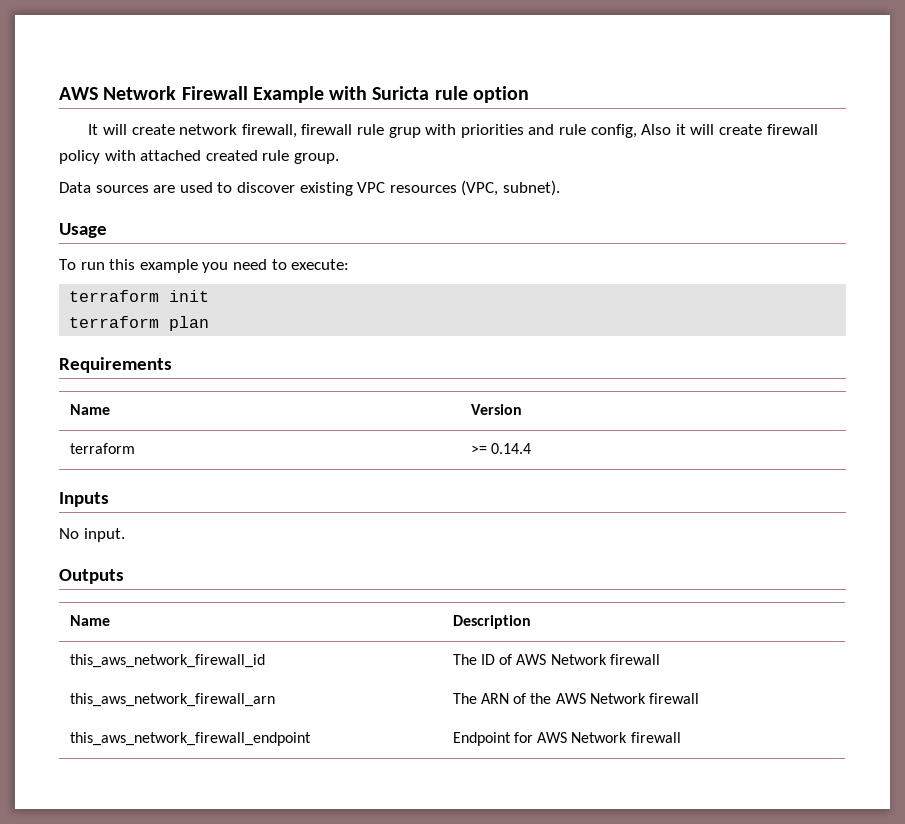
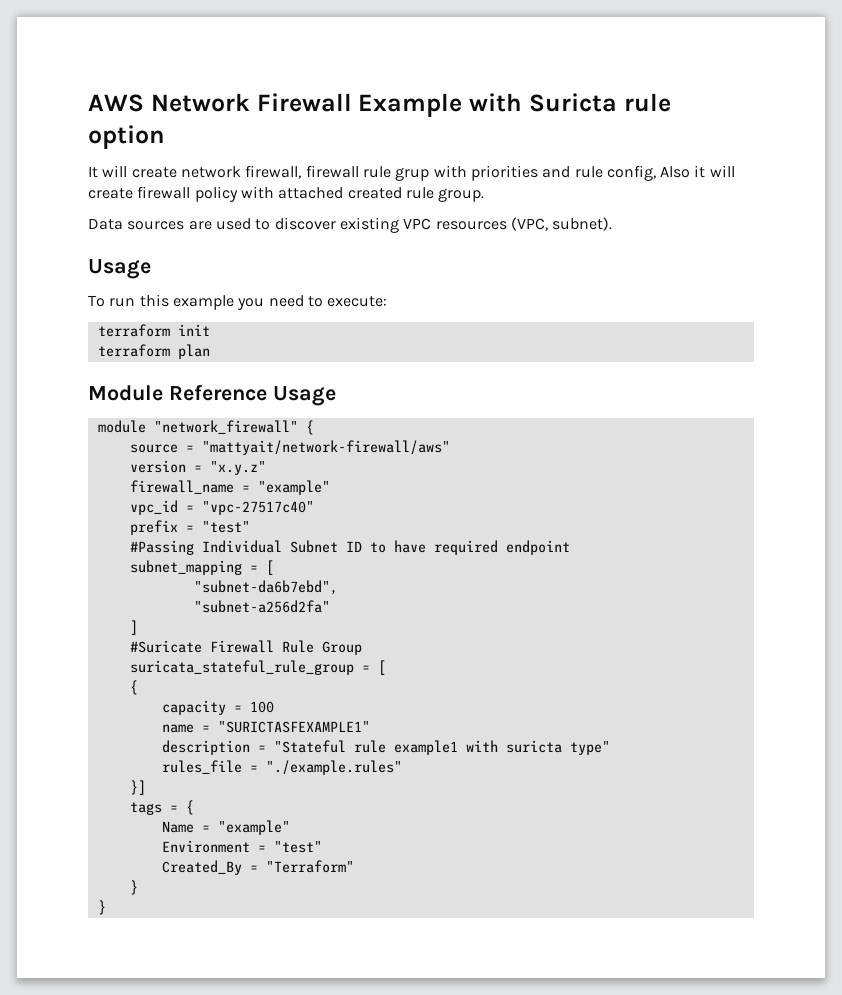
[59,357,172,373] [69,404,110,415] [470,404,522,415] [69,443,135,454] [470,443,531,454] [59,492,109,507] [59,528,125,542] [59,569,124,584] [69,615,110,626] [452,615,531,629] [69,654,265,668] [452,654,660,665] [69,693,275,707] [452,693,699,704] [69,732,311,746] [452,732,681,746] Requirements // Name | Version // terraform | >= 0.14.4 // Inputs // No input. // Outputs // Name | Description // this_aws_network_firewall_id | The ID of AWS Network firewall // this_aws_network_firewall_arn | The ARN of the AWS Network firewall // this_aws_network_firewall_endpoint | Endpoint for AWS Network firewall -> [88,385,336,406] [97,420,314,435] [129,440,450,455] [129,460,266,475] [129,480,330,495] [129,500,314,515] [129,520,250,535] [129,540,570,555] [129,560,274,575] [193,580,338,595] [193,600,330,613] [129,620,138,635] [129,640,362,655] [129,660,386,675] [129,680,138,695] [161,700,274,715] [161,721,370,733] [161,740,610,755] [161,760,402,775] [129,780,146,795] [129,800,194,815] [161,820,290,835] [161,840,322,853] [161,860,354,875] [129,880,138,895] [97,900,106,915] Module Reference Usage // module "network_firewall" { // source = "mattyait/network-firewall/aws" // version = "x.y.z" // firewall_name = "example" // vpc_id = "vpc-27517c40" // prefix = "test" // #Passing Individual Subnet ID to have required endpoint // subnet_mapping = [ // "subnet-da6b7ebd", // "subnet-a256d2fa" // ] // #Suricate Firewall Rule Group // suricata_stateful_rule_group = [ // { // capacity = 100 // name = "SURICTASFEXAMPLE1" // description = "Stateful rule example1 with suricta type" // rules_file = "./example.rules" // }] // tags = { // Name = "example" // Environment = "test" // Created_By = "Terraform" // } // }

